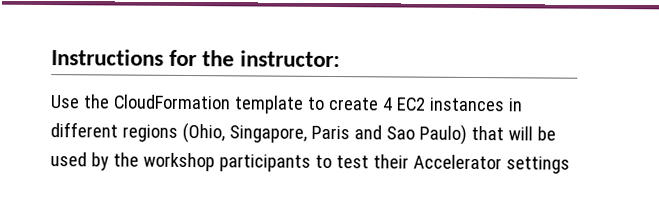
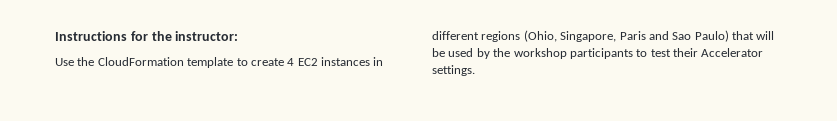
[505,156,570,174] settings -> [432,65,475,76] settings.

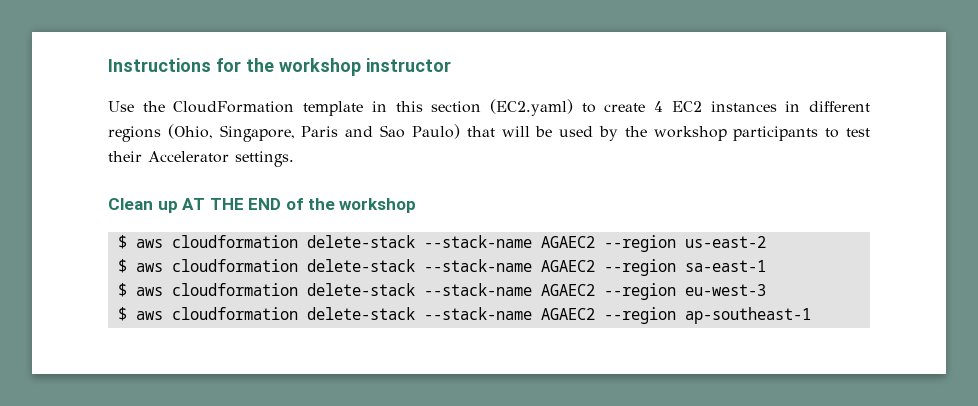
[175,31,239,41] instructor: -> [279,58,451,76] workshop instructor
(234, 62) none -> [371,99,573,116] in this section (EC2.yaml)
(475, 70) none -> [108,198,417,213] [117,235,766,252] [117,259,766,276] [117,283,766,300] [117,307,811,324] // Clean up AT THE END of the workshop // $ aws cloudformation delete-stack --stack-name AGAEC2 --region us-east-2 // $ aws cloudformation delete-stack --stack-name AGAEC2 --region sa-east-1 // $ aws cloudformation delete-stack --stack-name AGAEC2 --region eu-west-3 // $ aws cloudformation delete-stack --stack-name AGAEC2 --region ap-southeast-1

